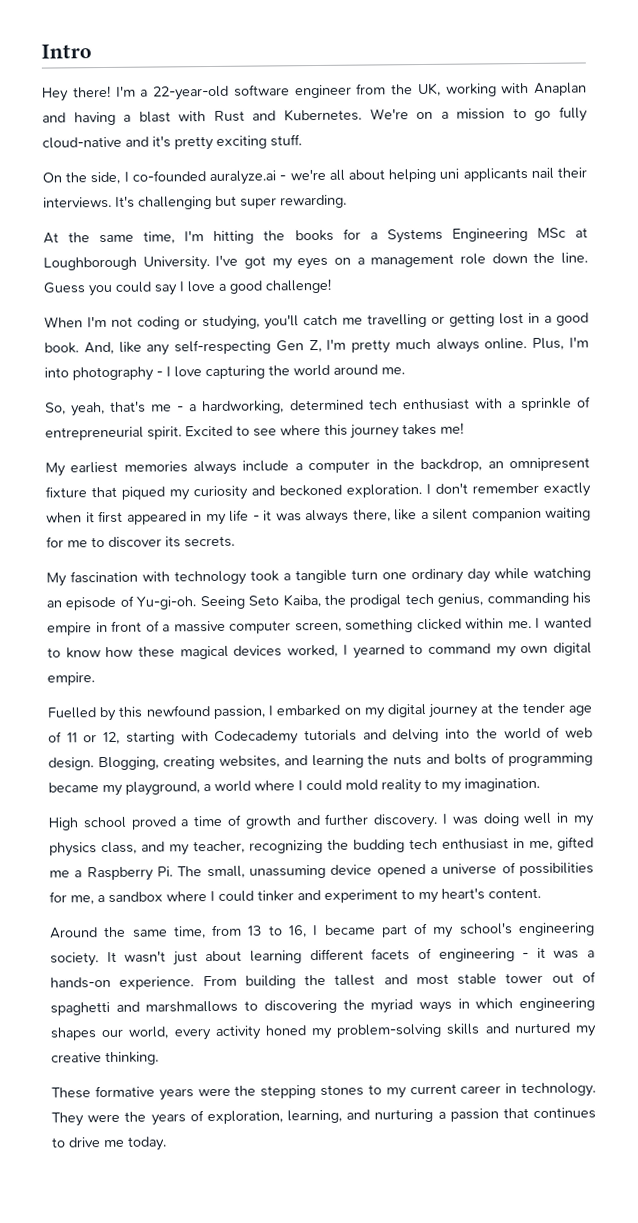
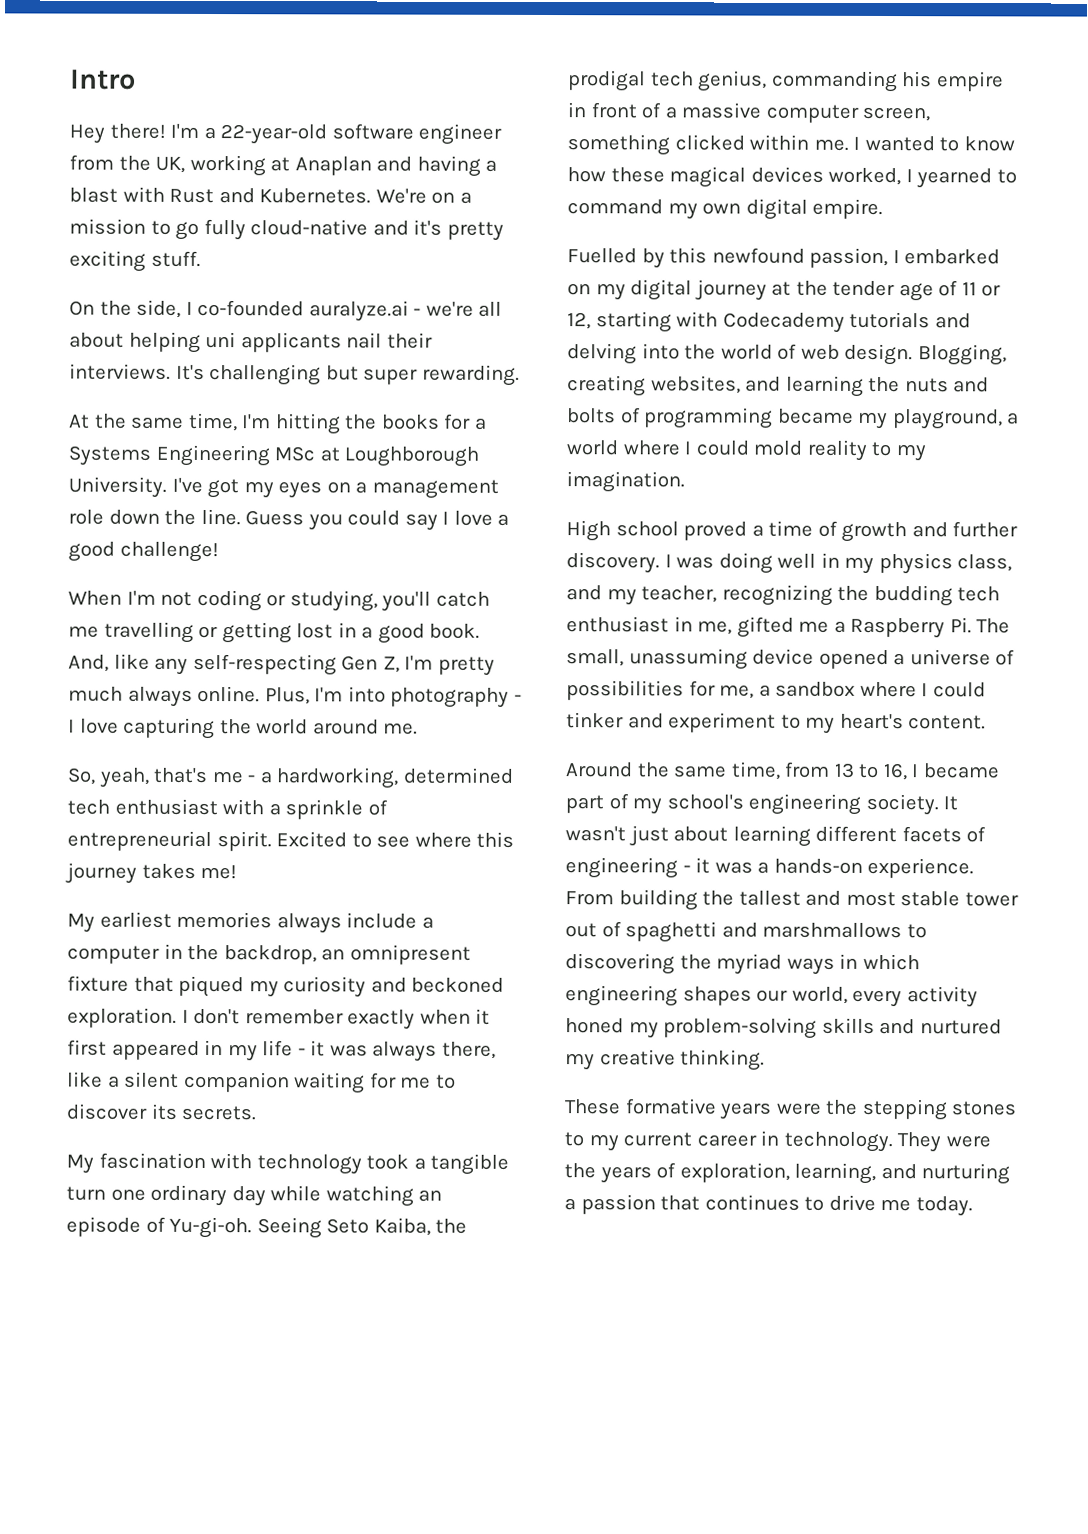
[501,82,530,94] with -> [270,157,291,172] at

